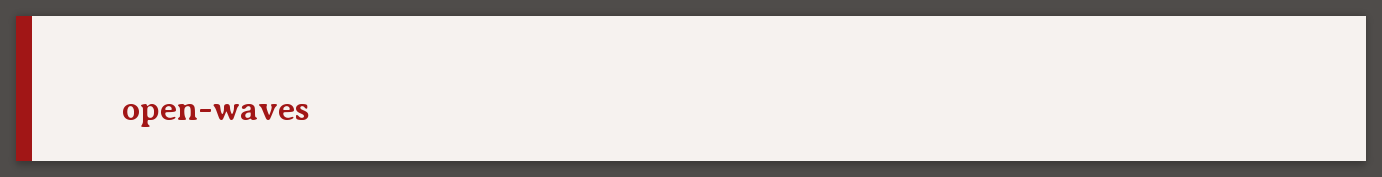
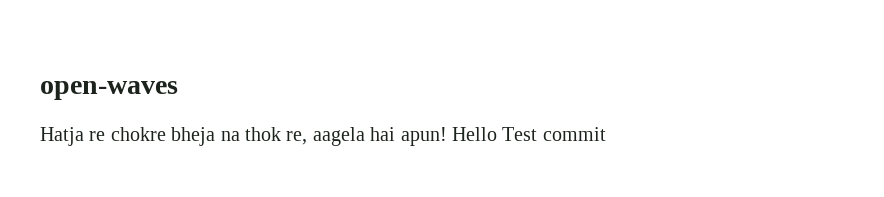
(309, 115) none -> [40,127,606,146] // Hatja re chokre bheja na thok re, aagela hai apun! Hello Test commit

